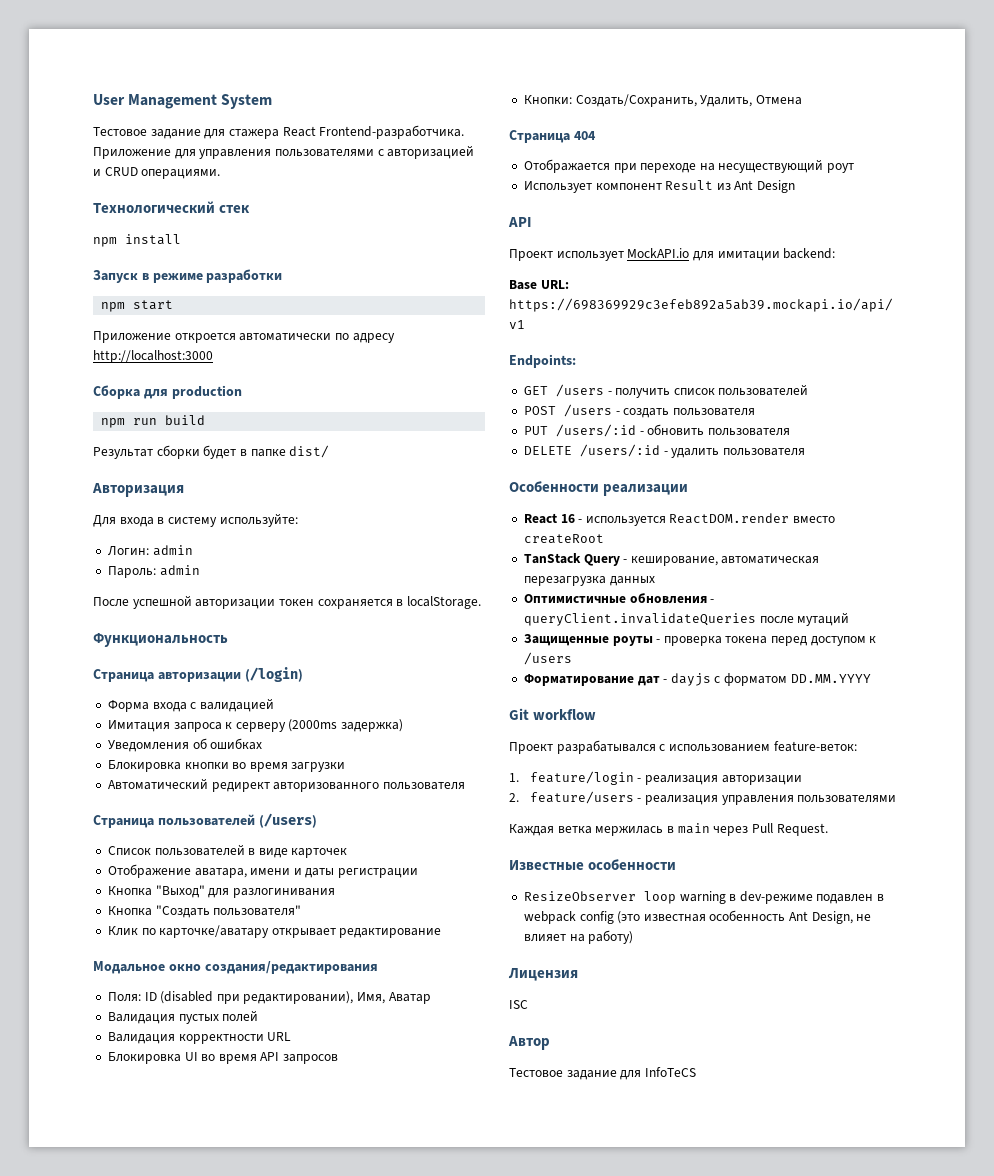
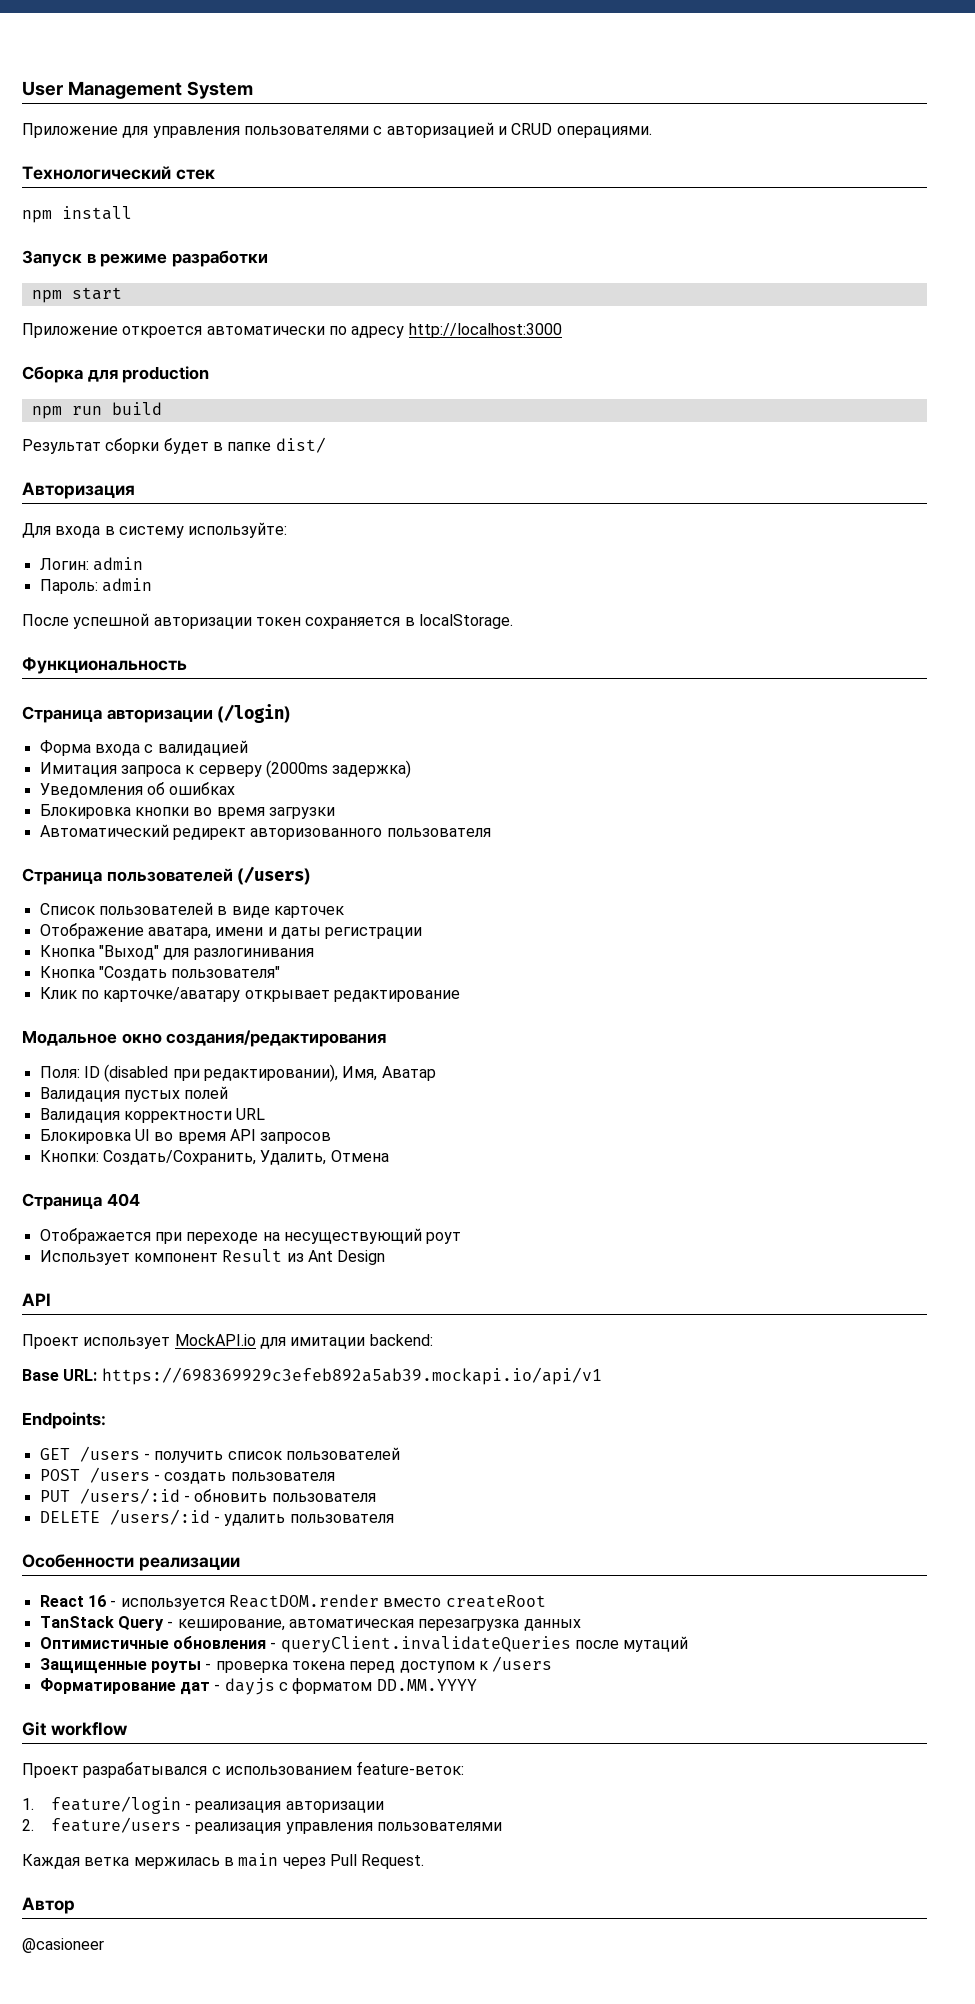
[93,125,465,139] Тестовое задание для стажера React Frontend-разработчика. -> (253, 90) none
[509,859,677,870] [523,891,885,904] [523,910,872,924] [523,930,634,944] [508,968,578,981] [509,1000,528,1009] [508,1036,550,1050] [509,1067,696,1080] Известные особенности // ResizeObserver loop warning в dev-режиме подавлен в webpack config (это известная особенность Ant Design, не влияет на работу) // Лицензия // ISC // Автор // Тестовое задание для InfoTeCS -> [22,1897,75,1914] [22,1938,104,1953] Автор // @casioneer

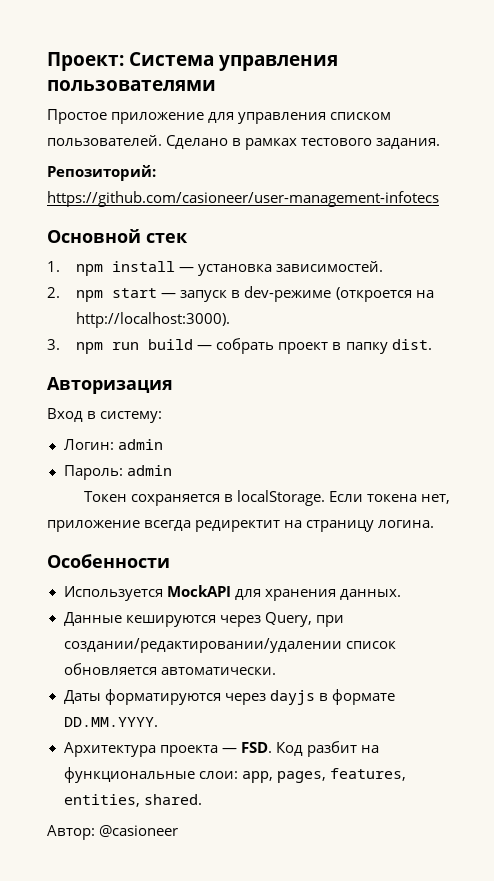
[22,81,253,99] [22,122,652,138] [22,166,171,180] User Management System // Приложение для управления пользователями с авторизацией и CRUD операциями. // Технологический -> [47,52,339,71] [47,80,216,91] [47,109,392,124] [47,135,441,150] [47,165,156,181] [47,191,439,207] [47,229,141,243] Проект: Система управления пользователями // Простое приложение для управления списком пользователей. Сделано в рамках тестового задания. // Репозиторий: https://github.com/casioneer/user-management-infotecs // Основной
(215, 174) none -> [47,261,60,272] 1.
[22,250,268,267] [31,287,122,303] [22,323,562,338] [22,366,210,383] [31,402,162,419] [22,437,326,454] [22,482,135,499] [22,522,288,538] // Запуск в режиме разработки // npm start // Приложение откроется автоматически по адресу http://localhost:3000 // Сборка для production // npm run build // Результат сборки будет в папке dist/ // Авторизация // Для входа в систему используйте: -> [179,261,384,276] [47,286,434,302] [76,312,231,328] [47,338,432,354] [47,377,173,394] [47,408,163,423] — установка зависимостей. // 2. npm start — запуск в dev-режиме (откроется на http://localhost:3000). // 3. npm run build — собрать проект в папку dist. // Авторизация // Вход в систему:
[22,613,301,629] После успешной авторизации токен -> [83,491,127,502] Токен
[22,657,187,674] [22,704,292,723] [39,740,248,756] [39,760,412,778] [39,782,236,798] [39,804,335,819] [39,824,491,840] [22,866,312,885] [39,902,344,918] [39,923,423,939] [39,945,314,960] [39,966,281,981] [39,987,460,1002] [22,1030,387,1047] [39,1064,436,1082] [39,1086,229,1102] [39,1108,266,1123] [39,1129,332,1144] [39,1150,389,1165] [22,1193,140,1210] [39,1228,462,1244] [39,1249,386,1265] [22,1293,51,1306] [22,1334,433,1349] [22,1367,602,1385] [22,1412,106,1429] [39,1446,400,1463] [39,1467,335,1484] [39,1488,376,1504] [39,1509,394,1526] [22,1554,240,1571] [39,1594,546,1610] [39,1616,581,1631] [39,1636,689,1653] [39,1656,553,1674] [39,1678,477,1695] [22,1721,128,1736] [22,1761,465,1778] [22,1796,384,1814] [22,1817,502,1834] [22,1853,425,1869] [22,1897,75,1914] // Функциональность // Страница авторизации (/login) // Форма входа с валидацией // Имитация запроса к серверу (2000ms задержка) // Уведомления об ошибках // Блокировка кнопки во время загрузки // Автоматический редирект авторизованного пользователя // Страница пользователей (/users) // Список пользователей в виде карточек // Отображение аватара, имени и даты регистрации // Кнопка "Выход" для разлогинивания // Кнопка "Создать пользователя" // Клик по карточке/аватару открывает редактирование // Модальное окно создания/редактирования // Поля: ID (disabled при редактировании), Имя, Аватар // Валидация пустых полей // Валидация корректности URL // Блокировка UI во время API запросов // Кнопки: Создать/Сохранить, Удалить, Отмена // Страница 404 // Отображается при переходе на несуществующий роут // Использует компонент Result из Ant Design // API // Проект использует MockAPI.io для имитации backend: // Base URL: https://698369929c3efeb892a5ab39.mockapi.io/api/v1 // Endpoints: // GET /users - получить список пользователей // POST /users - создать пользователя // PUT /users/:id - обновить пользователя // DELETE /users/:id - удалить пользователя // Особенности реализации // React 16 - используется ReactDOM.render вместо createRoot // TanStack Query - кеширование, автоматическая перезагрузка данных // Оптимистичные обновления - queryClient.invalidateQueries после мутаций // Защищенные роуты - проверка токена перед доступом к /users // Форматирование дат - dayjs с форматом DD.MM.YYYY // Git workflow // Проект разрабатывался с использованием feature-веток: // 1. feature/login - реализация авторизации // 2. feature/users - реализация управления пользователями // Каждая ветка мержилась в main через Pull Request. // Автор // -> [329,491,451,504] [47,520,435,532] [47,554,170,568] [63,585,401,601] [63,612,344,627] [63,638,396,653] [63,663,276,675] [63,689,395,705] [63,717,158,727] [63,741,379,757] [63,767,406,783] [63,794,202,807] [47,825,95,840] Если токена нет, приложение всегда редиректит на страницу логина. // Особенности // Используется MockAPI для хранения данных. // Данные кешируются через Query, при создании/редактировании/удалении список обновляется автоматически. // Даты форматируются через dayjs в формате DD.MM.YYYY. // Архитектура проекта — FSD. Код разбит на функциональные слои: app, pages, features, entities, shared. // Автор:

